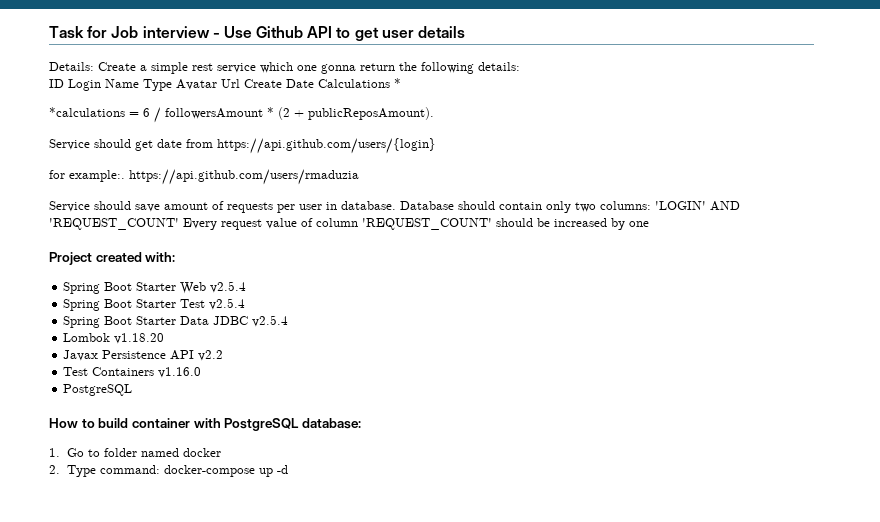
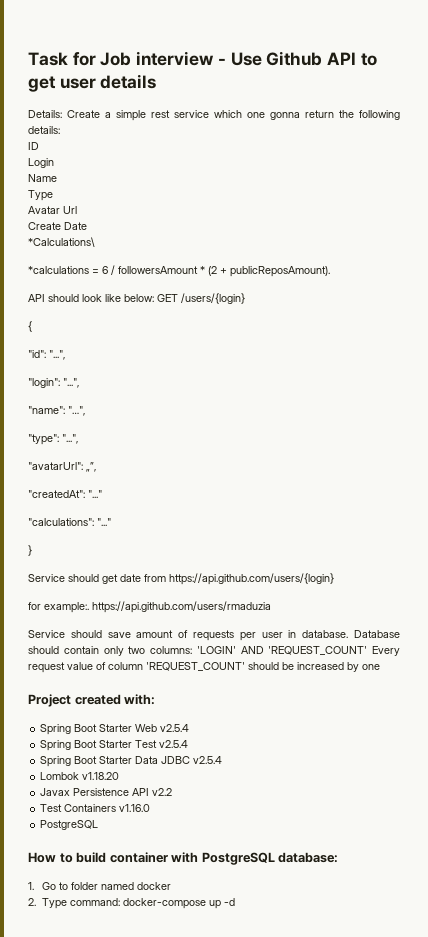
(64, 83) none -> (39, 146) //
(101, 85) none -> (54, 163) //
[143,79,172,91] Type -> [28,190,53,201] // Type //
(240, 83) none -> (77, 210) //
[318,78,401,88] Calculations * -> [28,237,95,247] // *Calculations\
(434, 113) none -> [28,293,245,304] [28,321,32,332] [28,350,65,360] [28,378,79,388] [28,406,85,416] [28,434,78,445] [28,462,96,472] [28,490,102,498] [28,518,111,526] [28,545,32,556] // API should look like below: GET /users/{login} // { // "id": "...", // "login": "...", // "name": "…", // "type": "...", // "avatarUrl": „”, // "createdAt": "..." // "calculations": "..." // }

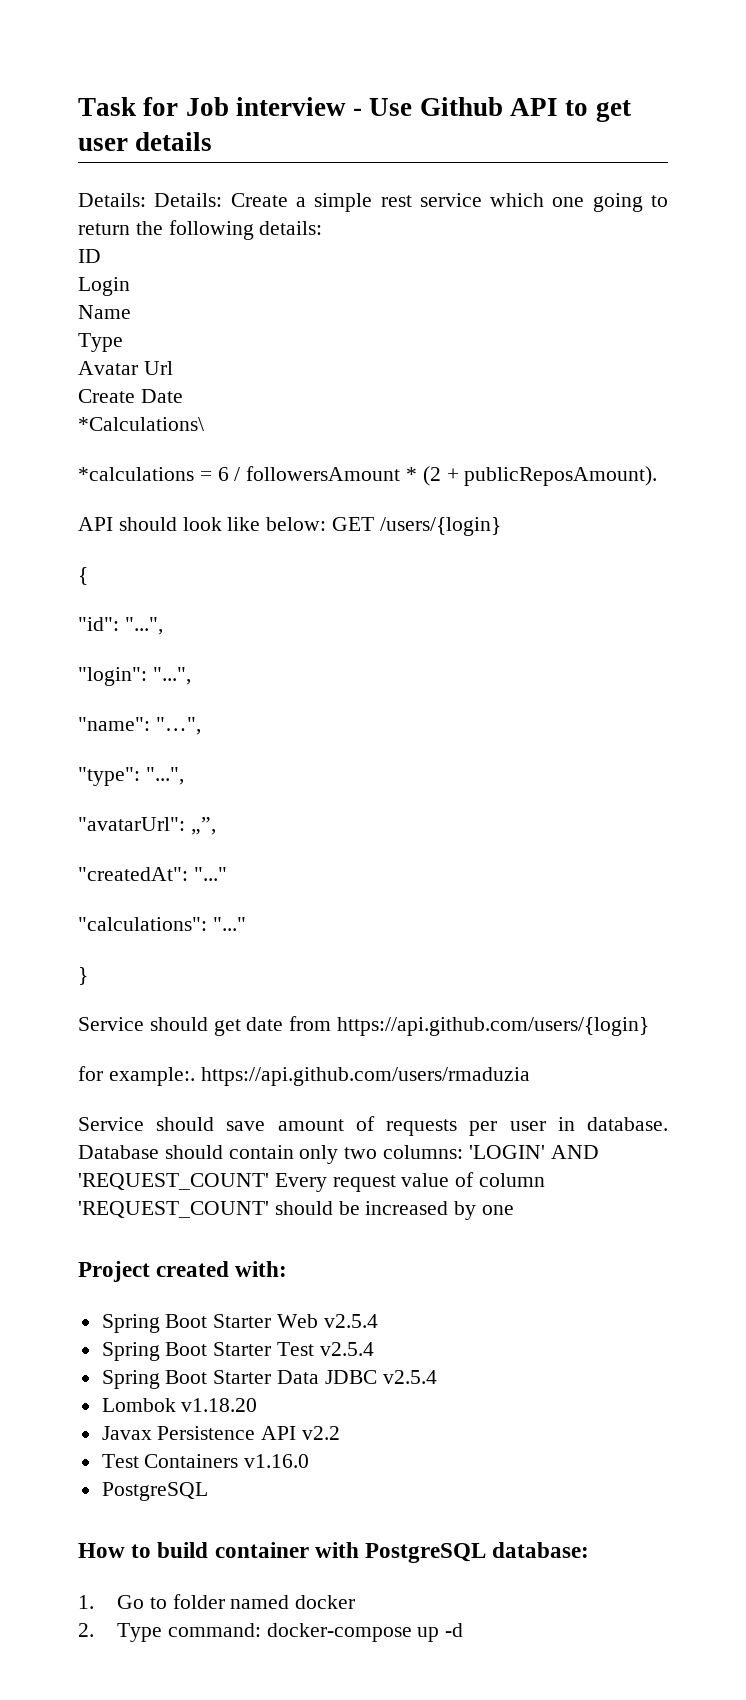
(62, 114) none -> [154,193,223,207] Details:
[270,112,300,120] gonna -> [592,193,668,212] going to

